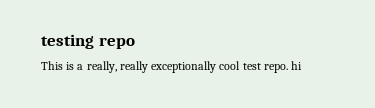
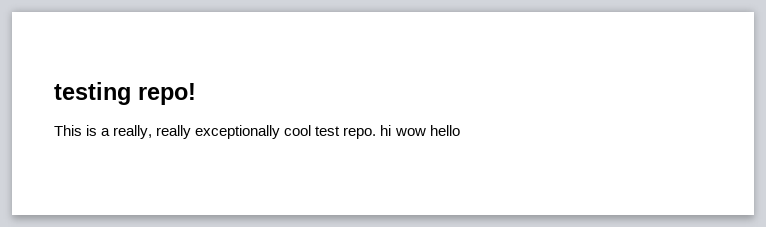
[98,37,135,49] repo -> [138,83,196,105] repo!
(303, 65) none -> [394,125,460,136] wow hello

